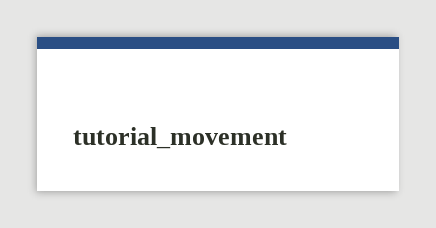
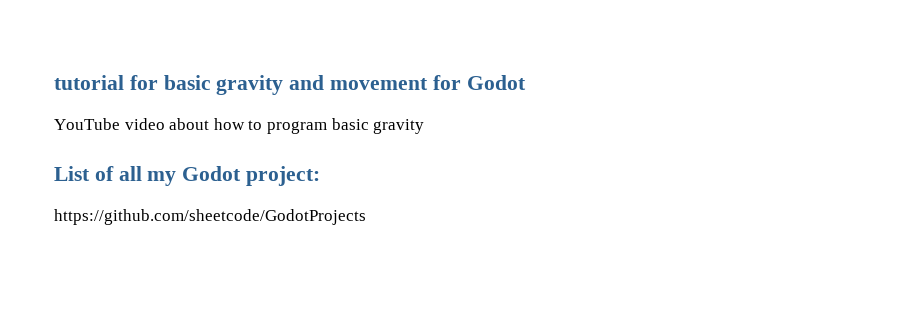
[73,127,287,149] tutorial_movement -> [54,75,526,95] [54,118,425,134] [54,166,321,186] [54,209,366,225] tutorial for basic gravity and movement for Godot // YouTube video about how to program basic gravity // List of all my Godot project: // https://github.com/sheetcode/GodotProjects

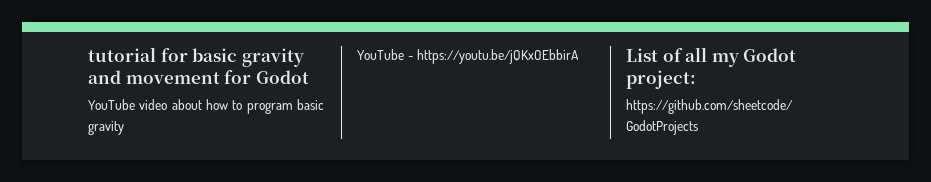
(425, 126) none -> [357,49,580,64] // YouTube - https://youtu.be/jQKxOEbbirA

